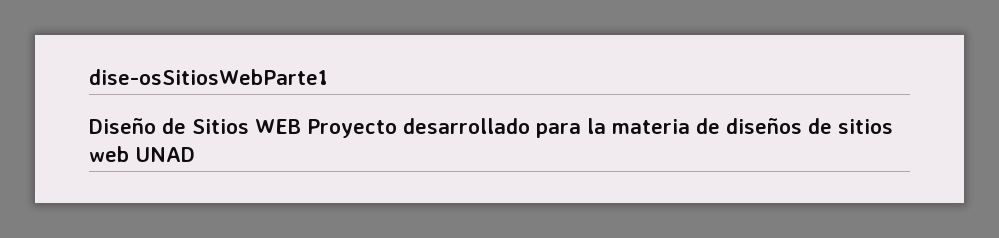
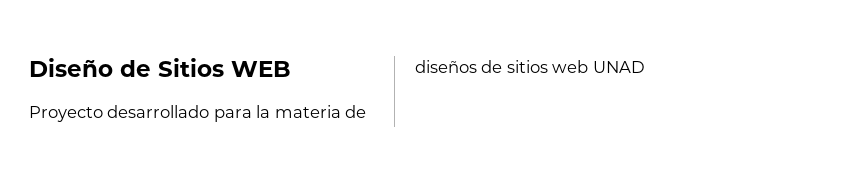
[89,69,328,85] dise-osSitiosWebParte1 // -> (29, 67) none
(301, 126) none -> (291, 69) //

